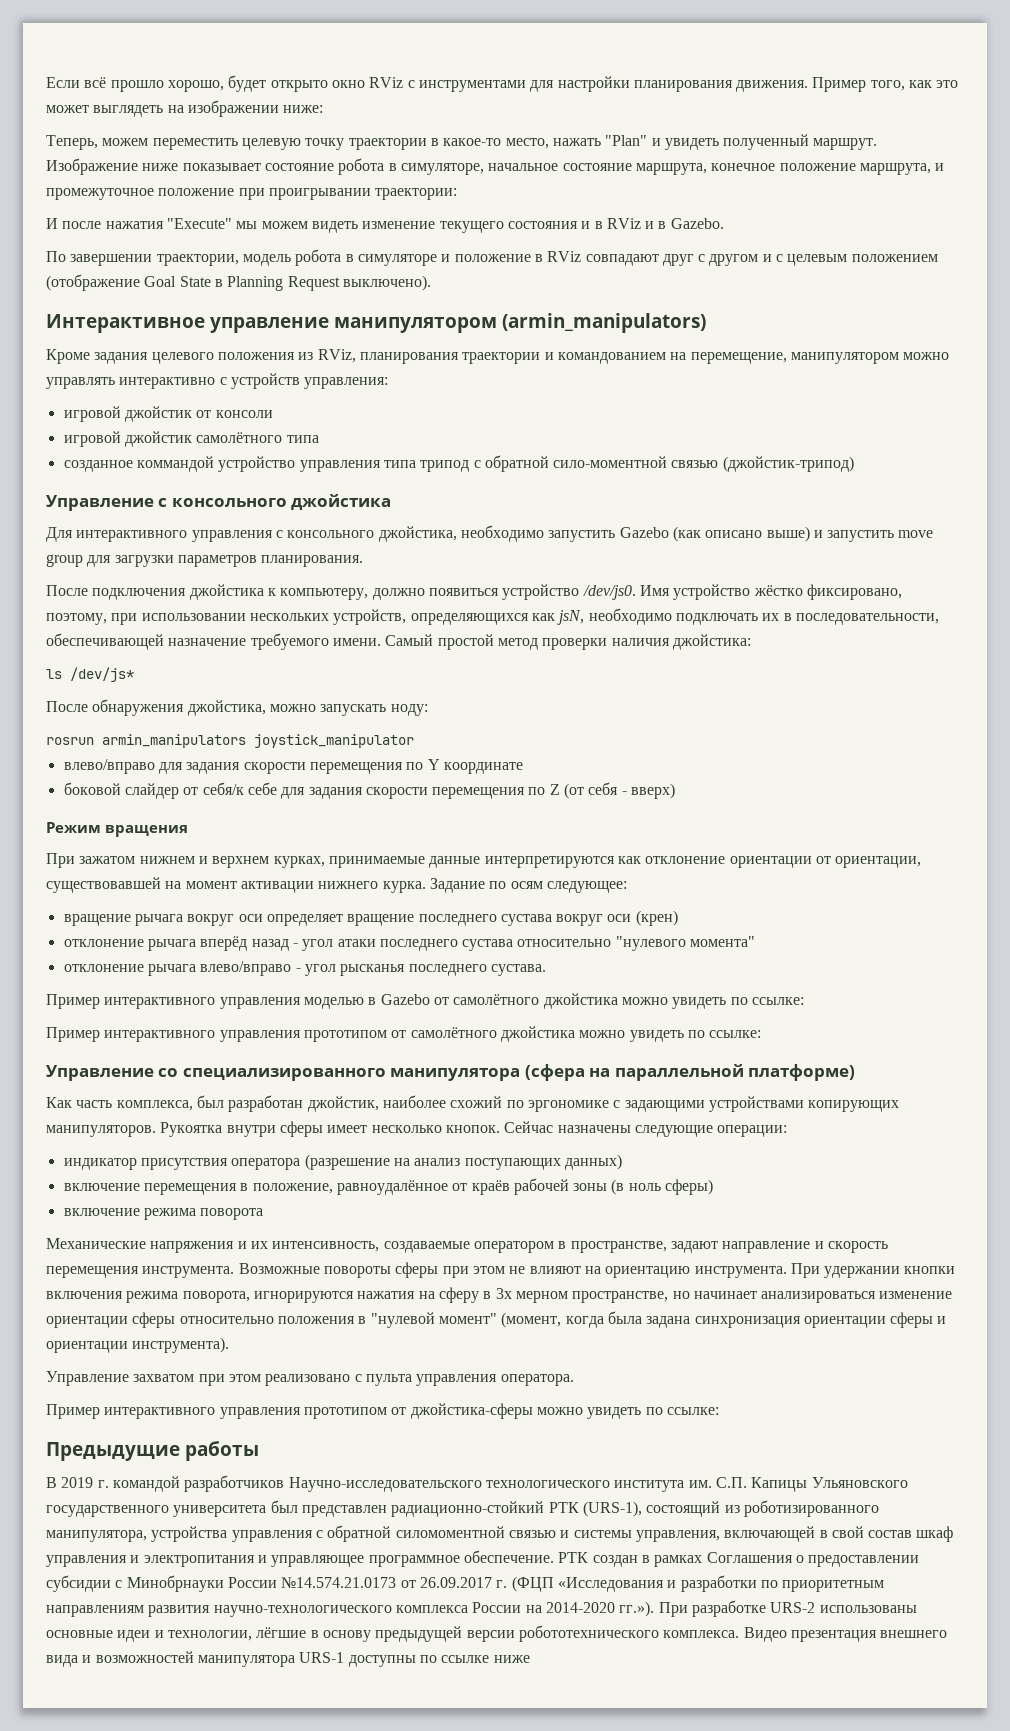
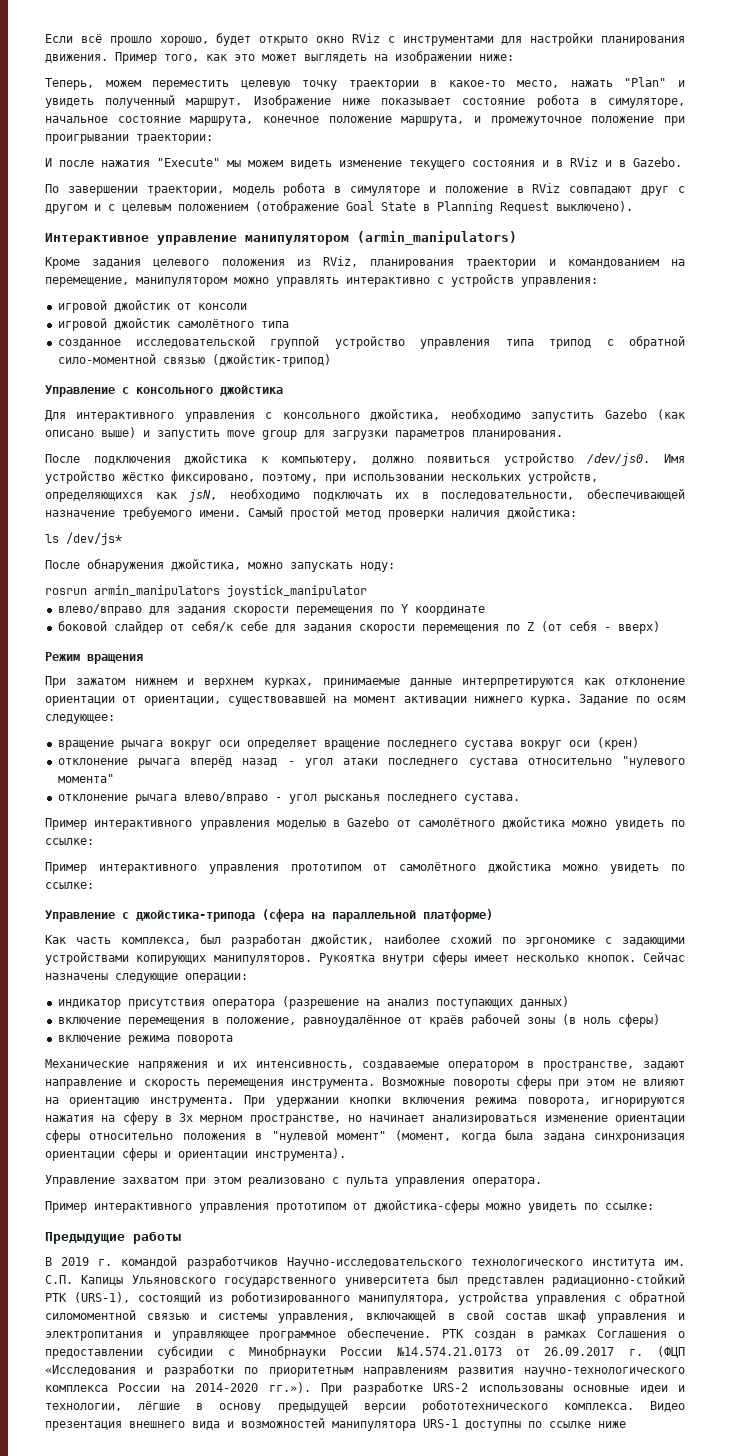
[136,456,214,472] коммандой -> [136,336,320,349] исследовательской группой
[158,1068,521,1081] со специализированного манипулятора -> [122,910,255,922] с джойстика-трипода

